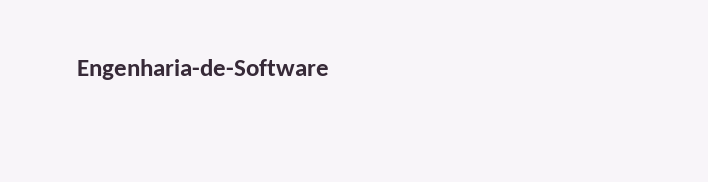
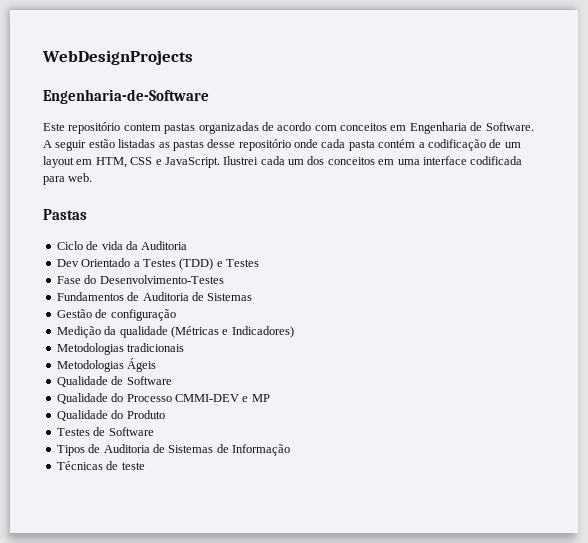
(77, 69) none -> [42,50,193,65] WebDesignProjects //
(329, 69) none -> [43,122,534,134] [43,139,521,151] [43,156,523,168] [43,173,93,185] [43,209,87,220] [56,241,188,250] [56,258,259,270] [56,275,224,284] [56,292,253,301] [56,309,176,321] [56,326,294,338] [56,343,185,355] [56,358,157,372] [56,376,172,387] [56,393,270,404] [56,410,165,421] [56,427,154,436] [56,444,290,456] [56,461,145,470] // Este repositório contem pastas organizadas de acordo com conceitos em Engenharia de Software. A seguir estão listadas as pastas desse repositório onde cada pasta contém a codificação de um layout em HTM, CSS e JavaScript. Ilustrei cada um dos conceitos em uma interface codificada para web. // Pastas // Ciclo de vida da Auditoria // Dev Orientado a Testes (TDD) e Testes // Fase do Desenvolvimento-Testes // Fundamentos de Auditoria de Sistemas // Gestão de configuração // Medição da qualidade (Métricas e Indicadores) // Metodologias tradicionais // Metodologias Ágeis // Qualidade de Software // Qualidade do Processo CMMI-DEV e MP // Qualidade do Produto // Testes de Software // Tipos de Auditoria de Sistemas de Informação // Técnicas de teste

